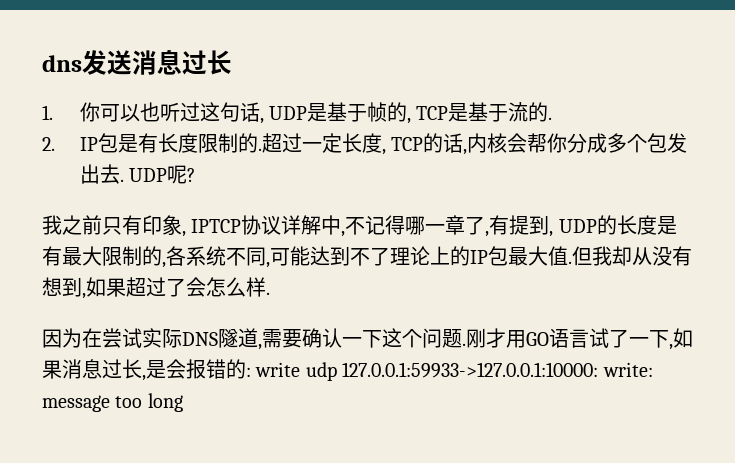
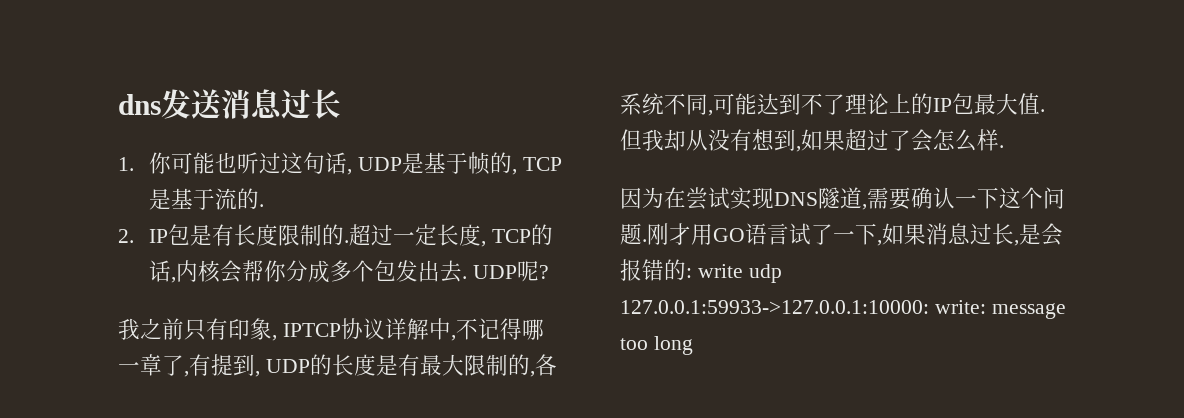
[119,104,140,122] 以 -> [193,152,216,174] 能
[162,328,182,348] 际 -> [752,188,774,209] 现

